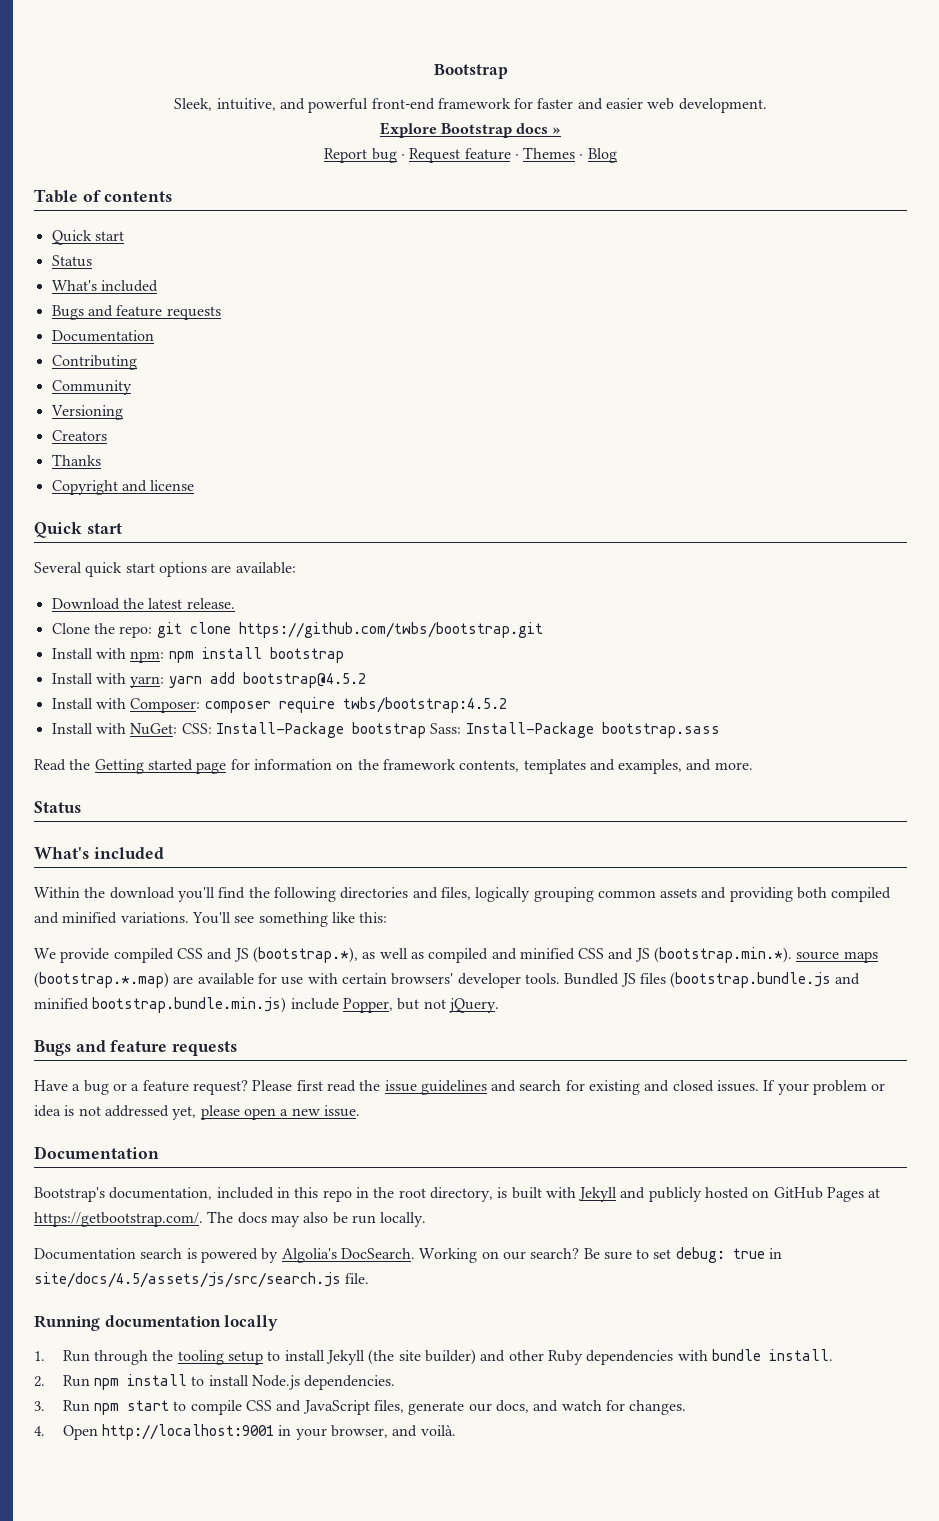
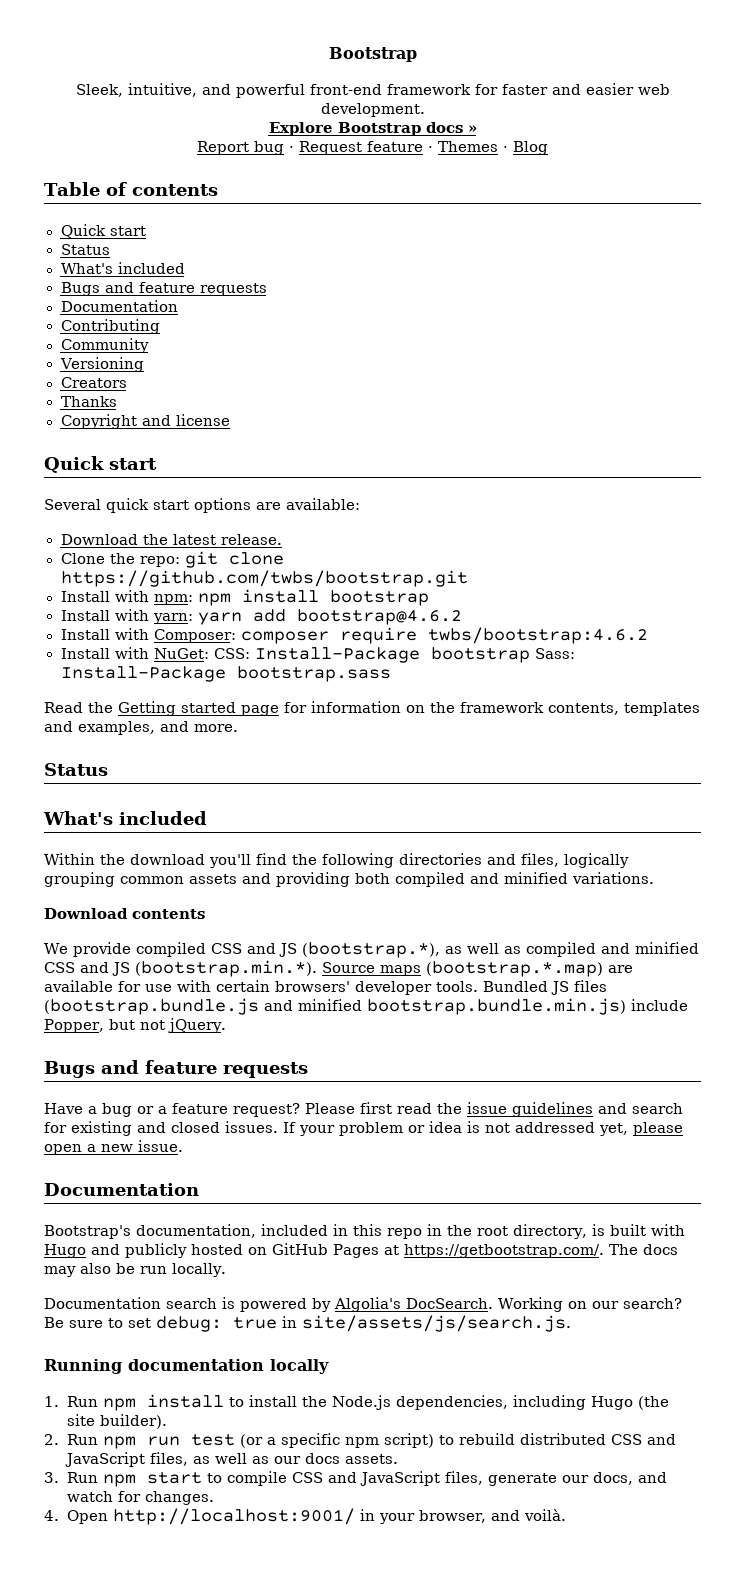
[242,672,366,688] bootstrap@4.5.2 -> [296,609,462,625] bootstrap@4.6.2
[342,697,507,713] twbs/bootstrap:4.5.2 -> [427,627,648,644] twbs/bootstrap:4.6.2
[191,912,388,927] You'll see something like this: -> [44,908,205,919] // Download contents
[796,951,840,960] source -> [322,962,375,973] Source
[578,1187,618,1202] Jekyll -> [44,1244,86,1258] Hugo
[34,1272,370,1288] site/docs/4.5/assets/js/src/search.js file. -> [302,1315,571,1332] site/assets/js/search.js.
[94,1349,833,1365] [34,1374,396,1390] through the tooling setup to install Jekyll (the site builder) and other Ruby dependencies with bundle install. // 2. Run npm install to install Node.js dependencies. -> [102,1394,669,1411] [66,1414,167,1429] [44,1433,676,1449] [64,1452,398,1467] npm install to install the Node.js dependencies, including Hugo (the site builder). // 2. Run npm run test (or a specific npm script) to rebuild distributed CSS and JavaScript files, as well as our docs assets.
[102,1424,275,1440] http://localhost:9001 -> [112,1508,355,1525] http://localhost:9001/

